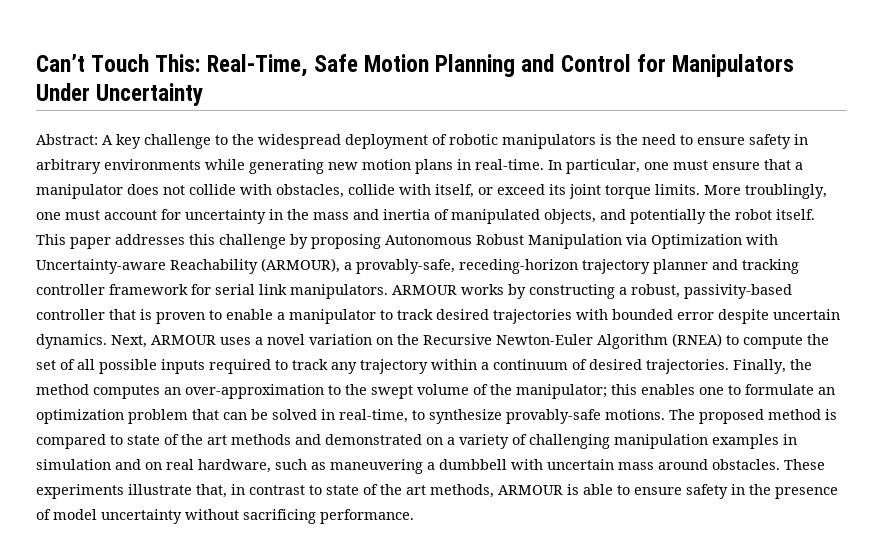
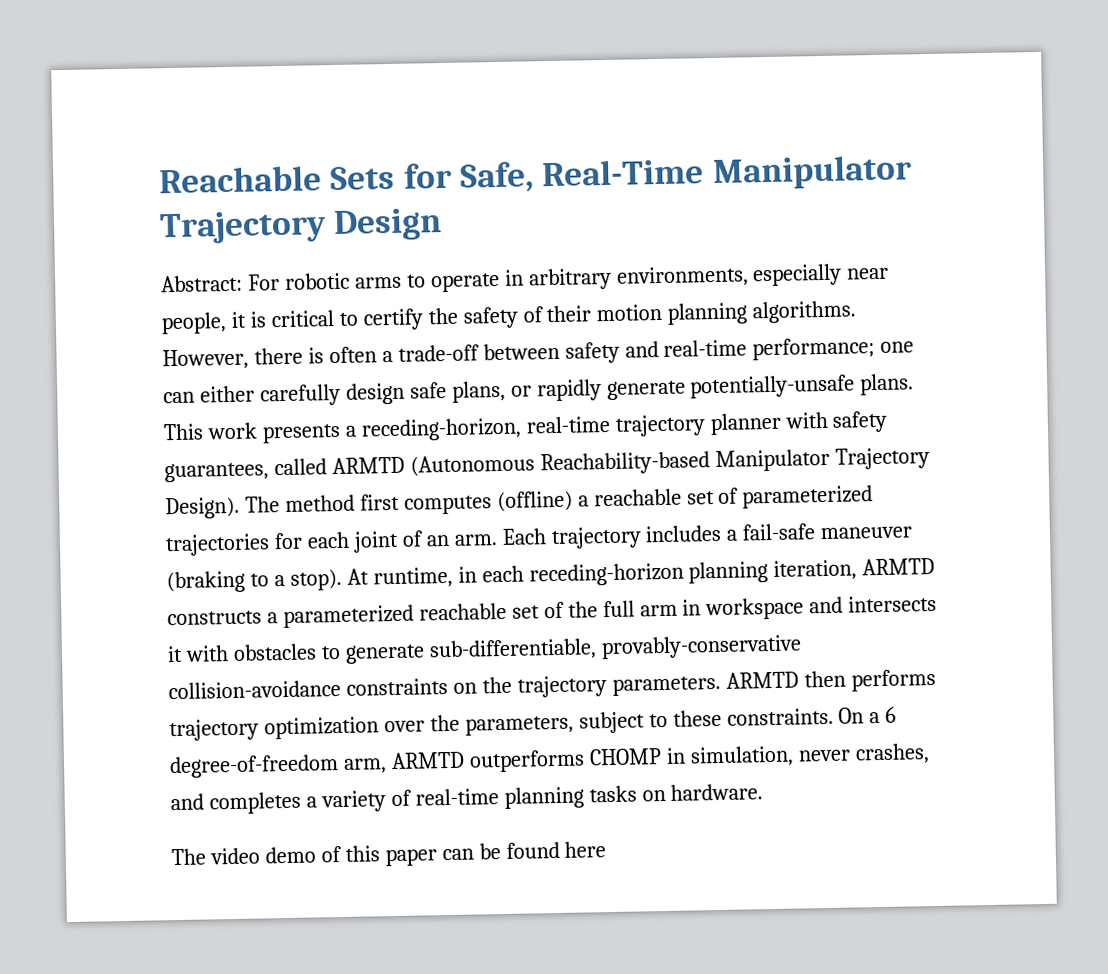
[36,54,795,77] [36,83,204,106] [36,134,808,149] [36,159,803,174] [36,184,827,199] [36,209,815,224] [36,234,778,249] [36,258,799,274] [36,284,792,299] [36,309,840,324] [36,333,829,349] [36,359,812,374] [36,384,835,399] [36,409,837,424] [36,434,797,449] [36,459,825,474] [36,484,838,499] [36,509,414,524] Can’t Touch This: Real-Time, Safe Motion Planning and Control for Manipulators Under Uncertainty // Abstract: A key challenge to the widespread deployment of robotic manipulators is the need to ensure safety in arbitrary environments while generating new motion plans in real-time. In particular, one must ensure that a manipulator does not collide with obstacles, collide with itself, or exceed its joint torque limits. More troublingly, one must account for uncertainty in the mass and inertia of manipulated objects, and potentially the robot itself. This paper addresses this challenge by proposing Autonomous Robust Manipulation via Optimization with Uncertainty-aware Reachability (ARMOUR), a provably-safe, receding-horizon trajectory planner and tracking controller framework for serial link manipulators. ARMOUR works by constructing a robust, passivity-based controller that is proven to enable a manipulator to track desired trajectories with bounded error despite uncertain dynamics. Next, ARMOUR uses a novel variation on the Recursive Newton-Euler Algorithm (RNEA) to compute the set of all possible inputs required to track any trajectory within a continuum of desired trajectories. Finally, the method computes an over-approximation to the swept volume of the manipulator; this enables one to formulate an optimization problem that can be solved in real-time, to synthesize provably-safe motions. The proposed method is compared to state of the art methods and demonstrated on a variety of challenging manipulation examples in simulation and on real hardware, such as maneuvering a dumbbell with uncertain mass around obstacles. These experiments illustrate that, in contrast to state of the art methods, ARMOUR is able to ensure safety in the presence of model uncertainty without sacrificing performance. -> [159,154,912,194] [159,208,443,245] [161,263,890,293] [161,300,857,335] [162,337,915,371] [163,373,915,407] [163,410,889,444] [164,447,930,483] [165,485,874,520] [165,523,913,557] [166,557,936,594] [167,594,938,629] [167,634,802,664] [168,668,936,700] [169,706,897,742] [169,743,930,779] [170,783,764,815] [171,841,607,867] Reachable Sets for Safe, Real-Time Manipulator Trajectory Design // Abstract: For robotic arms to operate in arbitrary environments, especially near people, it is critical to certify the safety of their motion planning algorithms. However, there is often a trade-off between safety and real-time performance; one can either carefully design safe plans, or rapidly generate potentially-unsafe plans. This work presents a receding-horizon, real-time trajectory planner with safety guarantees, called ARMTD (Autonomous Reachability-based Manipulator Trajectory Design). The method first computes (offline) a reachable set of parameterized trajectories for each joint of an arm. Each trajectory includes a fail-safe maneuver (braking to a stop). At runtime, in each receding-horizon planning iteration, ARMTD constructs a parameterized reachable set of the full arm in workspace and intersects it with obstacles to generate sub-differentiable, provably-conservative collision-avoidance constraints on the trajectory parameters. ARMTD then performs trajectory optimization over the parameters, subject to these constraints. On a 6 degree-of-freedom arm, ARMTD outperforms CHOMP in simulation, never crashes, and completes a variety of real-time planning tasks on hardware. // The video demo of this paper can be found here

